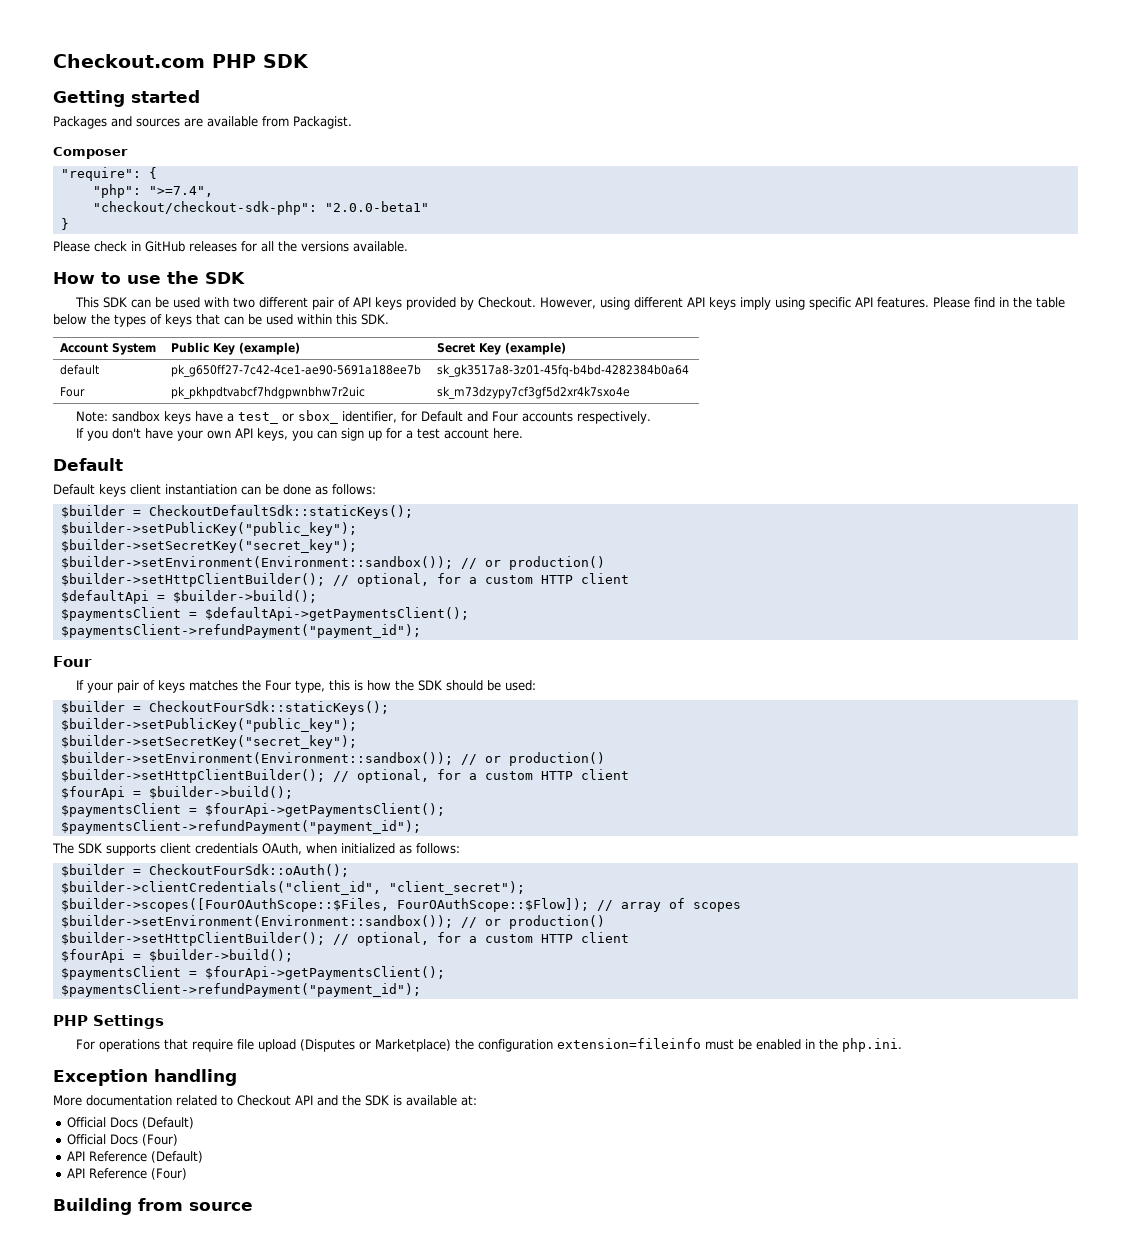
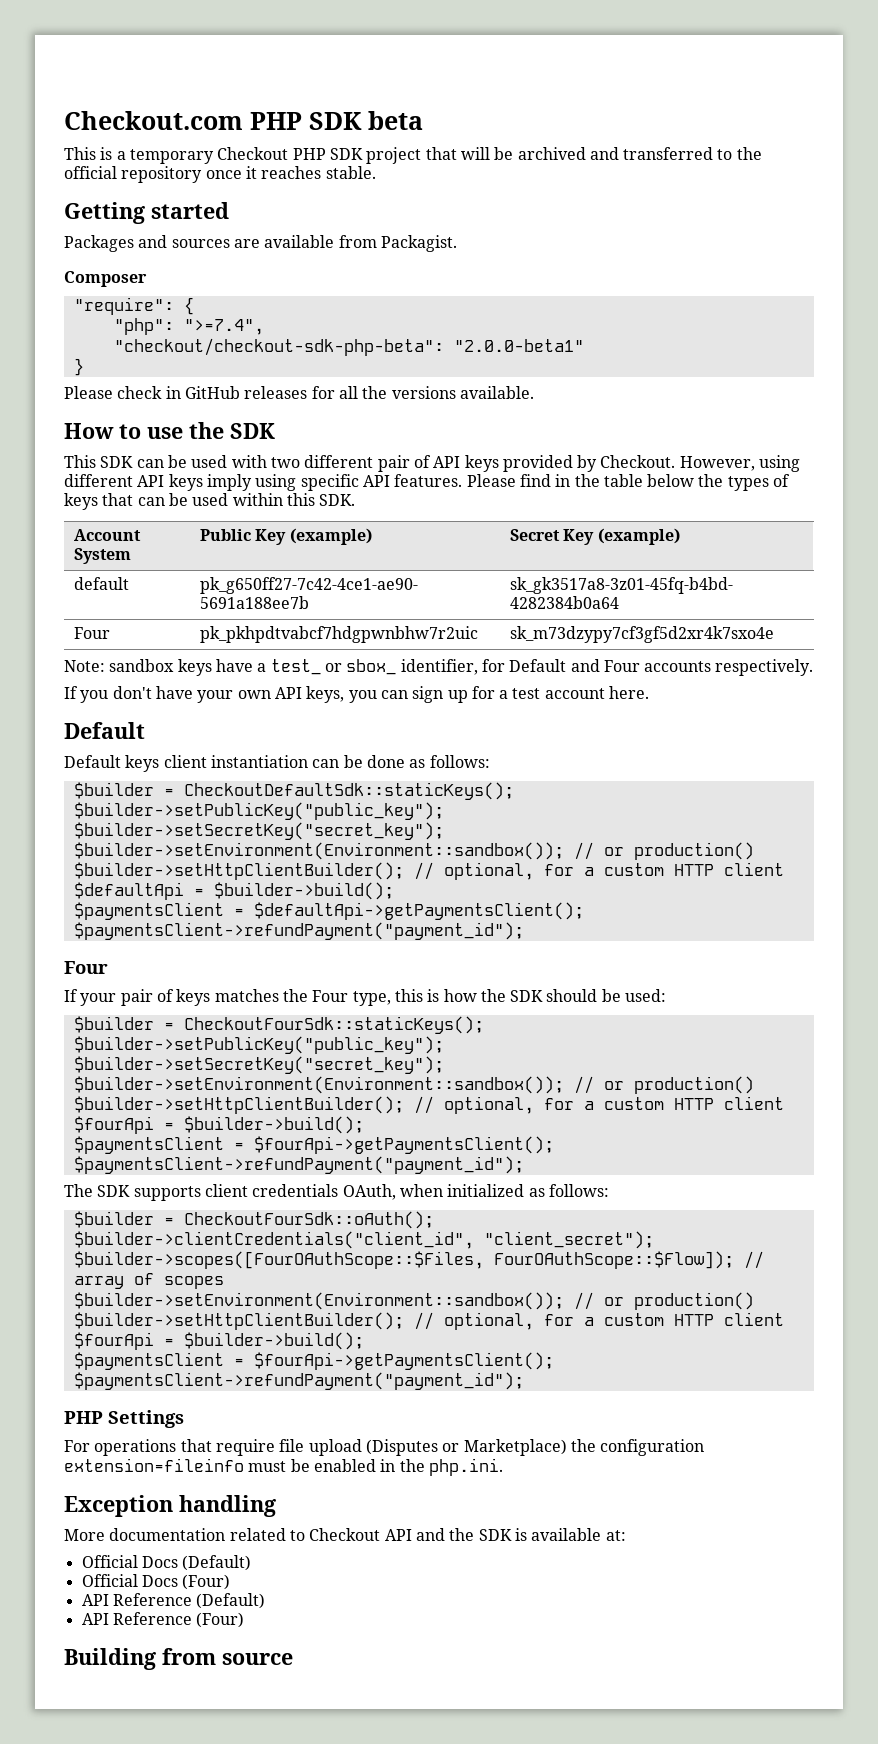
(309, 61) none -> [368,111,423,130] [64,147,762,164] [64,166,376,183] beta // This is a temporary Checkout PHP SDK project that will be archived and transferred to the official repository once it reaches stable.
[92,201,317,215] "checkout/checkout-sdk-php": -> [113,338,444,356] "checkout/checkout-sdk-php-beta":

